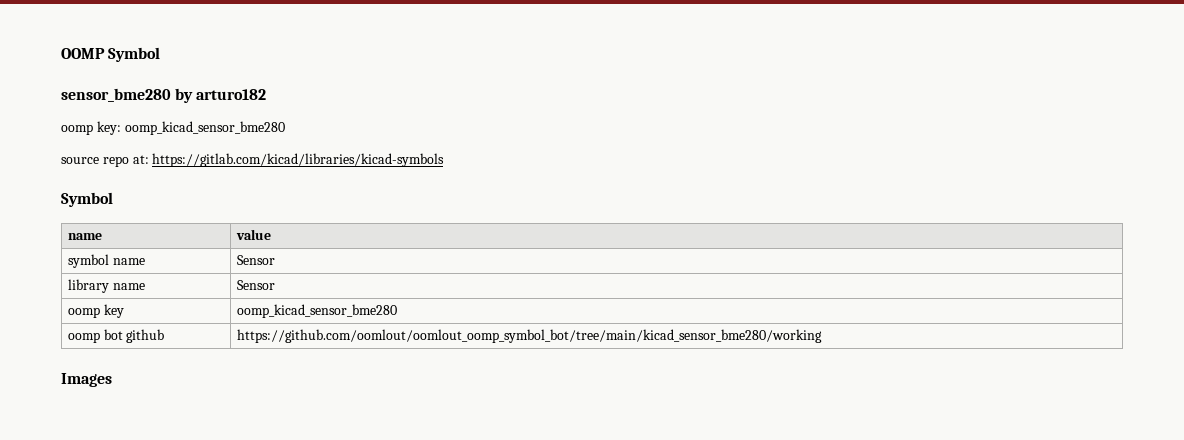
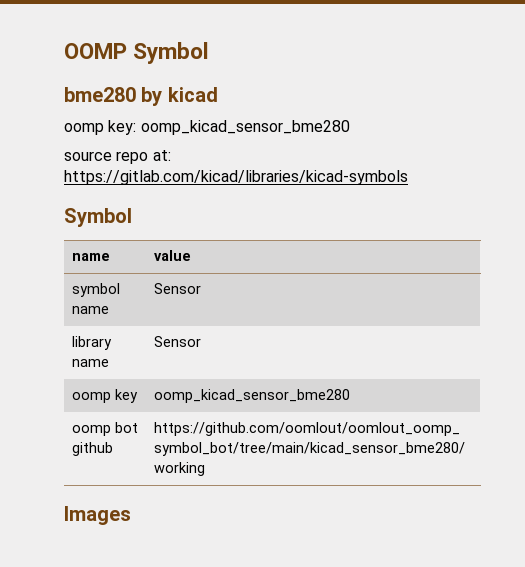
[61,88,267,103] sensor_bme280 by arturo182 -> [64,87,218,106] bme280 by kicad

